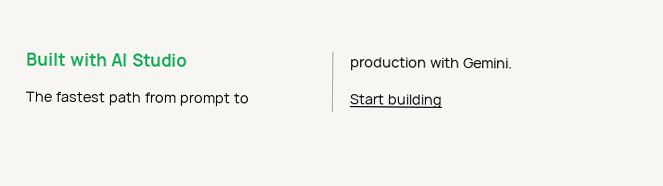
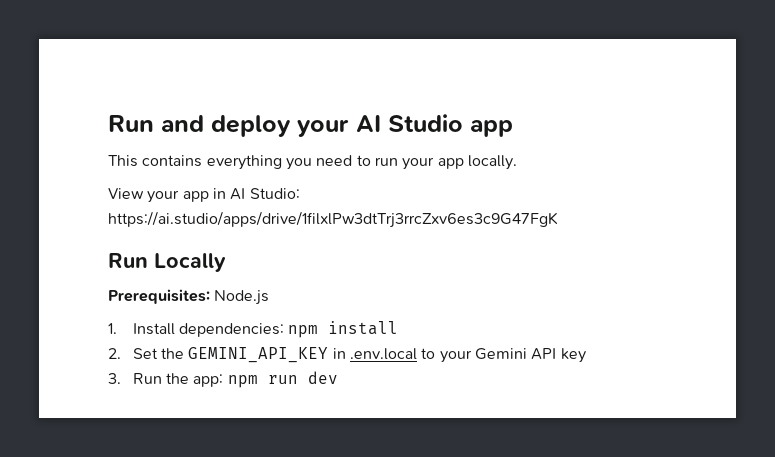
[26,52,188,67] [25,91,249,107] [350,57,513,71] [349,94,442,108] Built with AI Studio // The fastest path from prompt to production with Gemini. // Start building -> [108,114,513,137] [108,155,517,170] [108,188,300,203] [108,211,558,228] [108,253,226,272] [108,289,270,305] [108,321,399,338] [108,347,586,363] [108,371,338,388] Run and deploy your AI Studio app // This contains everything you need to run your app locally. // View your app in AI Studio: https://ai.studio/apps/drive/1filxlPw3dtTrj3rrcZxv6es3c9G47FgK // Run Locally // Prerequisites: Node.js // 1. Install dependencies: npm install // 2. Set the GEMINI_API_KEY in .env.local to your Gemini API key // 3. Run the app: npm run dev

